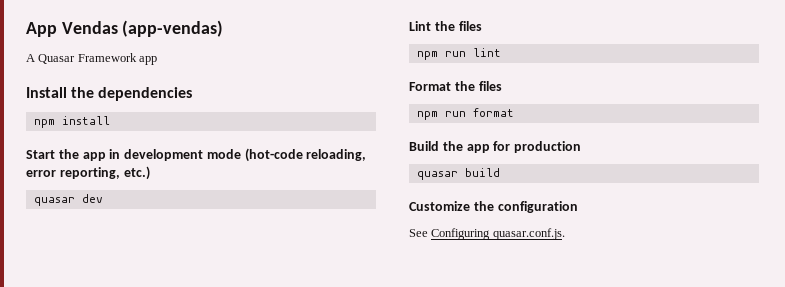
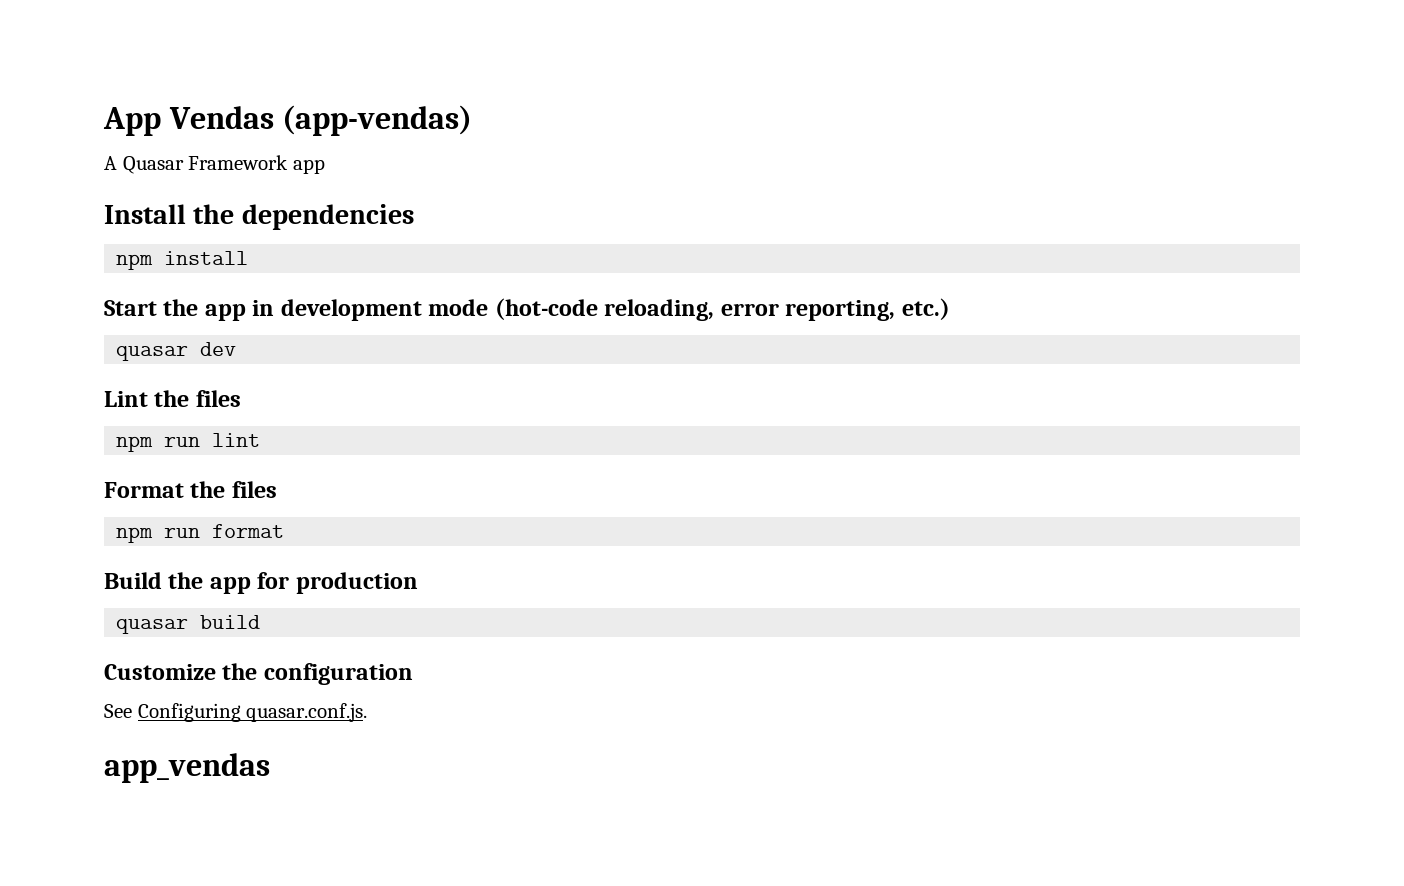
(565, 234) none -> [104,753,270,783] // app_vendas

